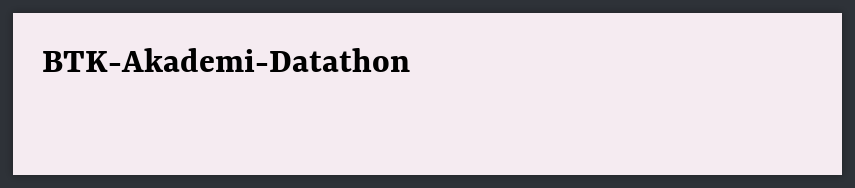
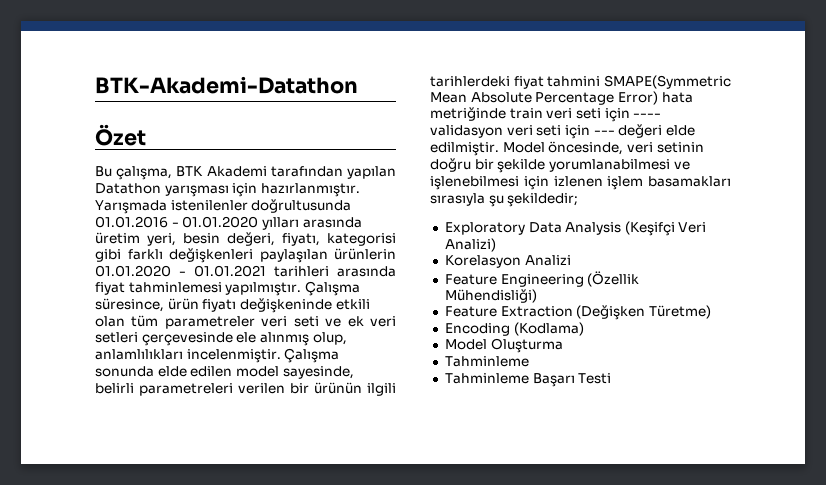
(410, 60) none -> [95,124,146,146] [95,166,396,180] [95,183,360,197] [95,199,352,214] [95,216,362,230] [95,232,396,246] [95,248,396,263] [95,265,396,277] [95,281,360,296] [95,298,370,313] [95,315,397,329] [95,332,347,346] [95,348,340,363] [95,366,354,379] [95,382,396,396] [430,75,731,89] [430,91,693,105] [430,107,662,122] [430,124,695,139] [430,141,704,156] [430,158,690,173] [430,176,731,190] [430,193,579,207] [444,221,707,236] [444,238,496,252] [444,255,571,268] [444,271,640,287] [444,289,537,303] [444,305,711,320] [444,322,584,336] [444,338,563,353] [444,356,529,367] [444,373,612,387] // Özet // Bu çalışma, BTK Akademi tarafından yapılan Datathon yarışması için hazırlanmıştır. Yarışmada istenilenler doğrultusunda 01.01.2016 - 01.01.2020 yılları arasında üretim yeri, besin değeri, fiyatı, kategorisi gibi farklı değişkenleri paylaşılan ürünlerin 01.01.2020 - 01.01.2021 tarihleri arasında fiyat tahminlemesi yapılmıştır. Çalışma süresince, ürün fiyatı değişkeninde etkili olan tüm parametreler veri seti ve ek veri setleri çerçevesinde ele alınmış olup, anlamlılıkları incelenmiştir. Çalışma sonunda elde edilen model sayesinde, belirli parametreleri verilen bir ürünün ilgili tarihlerdeki fiyat tahmini SMAPE(Symmetric Mean Absolute Percentage Error) hata metriğinde train veri seti için ---- validasyon veri seti için --- değeri elde edilmiştir. Model öncesinde, veri setinin doğru bir şekilde yorumlanabilmesi ve işlenebilmesi için izlenen işlem basamakları sırasıyla şu şekildedir; // Exploratory Data Analysis (Keşifçi Veri Analizi) // Korelasyon Analizi // Feature Engineering (Özellik Mühendisliği) // Feature Extraction (Değişken Türetme) // Encoding (Kodlama) // Model Oluşturma // Tahminleme // Tahminleme Başarı Testi

